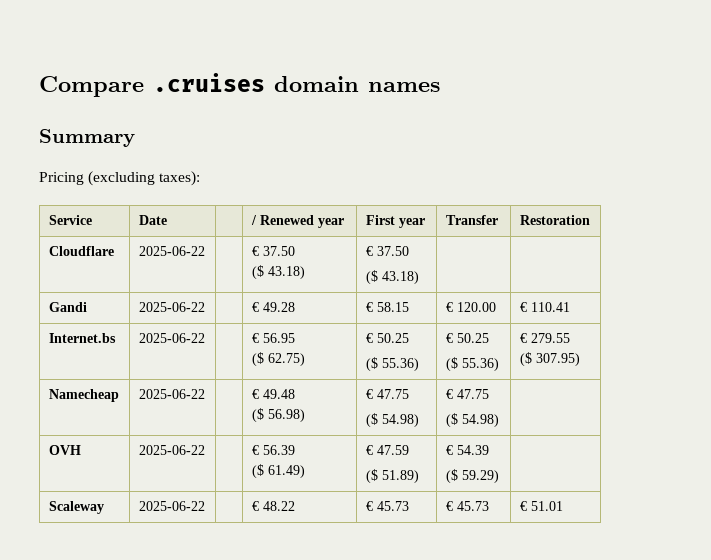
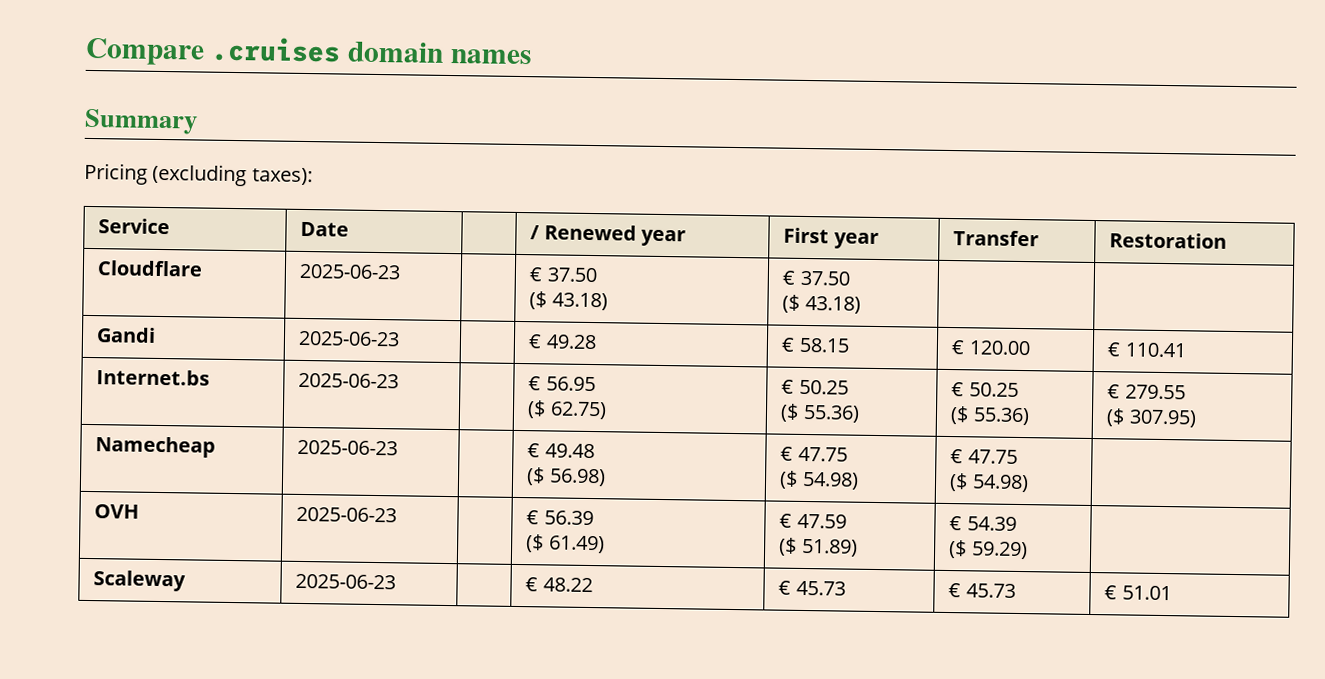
[138,246,205,256] 2025-06-22 -> [299,263,402,280] 2025-06-23
[138,302,205,312] 2025-06-22 -> [298,330,401,347] 2025-06-23
[138,333,205,343] 2025-06-22 -> [298,372,400,389] 2025-06-23
[138,389,205,399] 2025-06-22 -> [297,439,399,456] 2025-06-23
[138,445,205,455] 2025-06-22 -> [296,506,398,523] 2025-06-23
[138,501,205,511] 2025-06-22 -> [295,573,397,590] 2025-06-23

